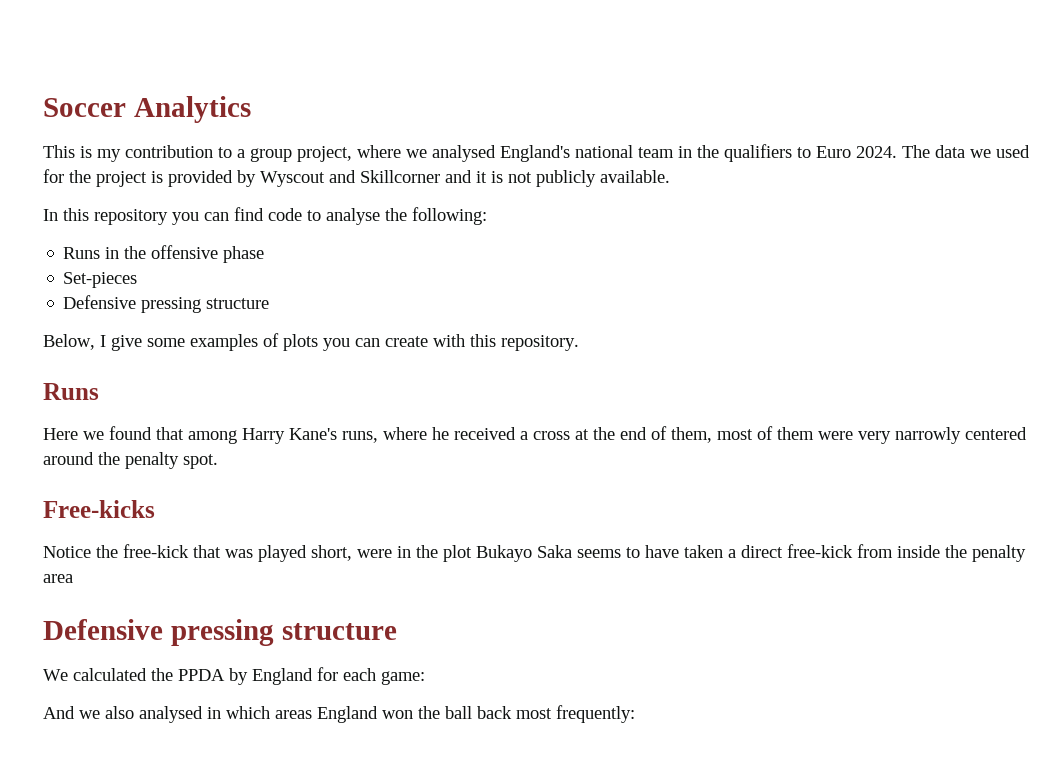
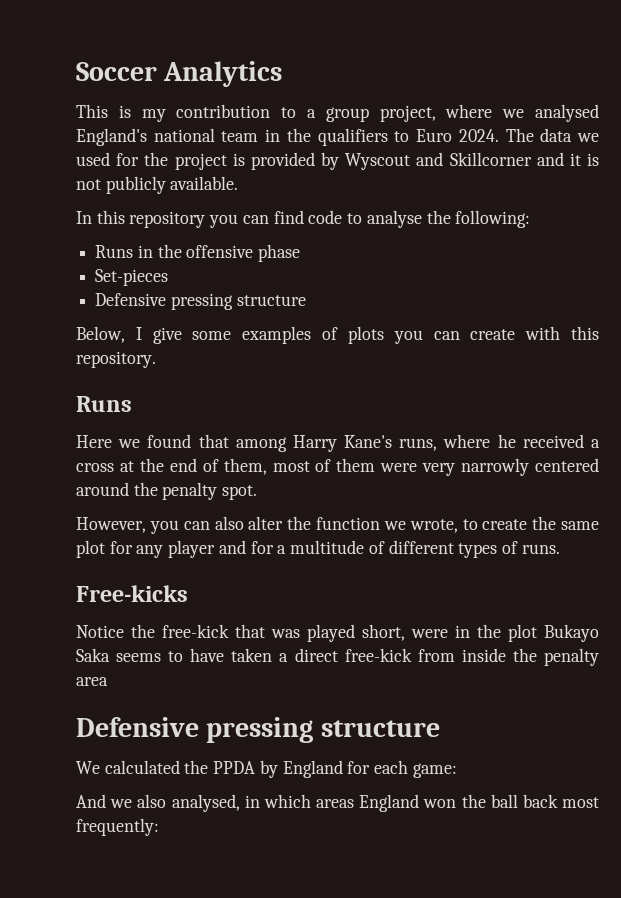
(218, 461) none -> [76,516,599,534] [76,540,560,558] // However, you can also alter the function we wrote, to create the same plot for any player and for a multitude of different types of runs.
[139,706,203,723] analysed -> [171,794,240,812] analysed,

